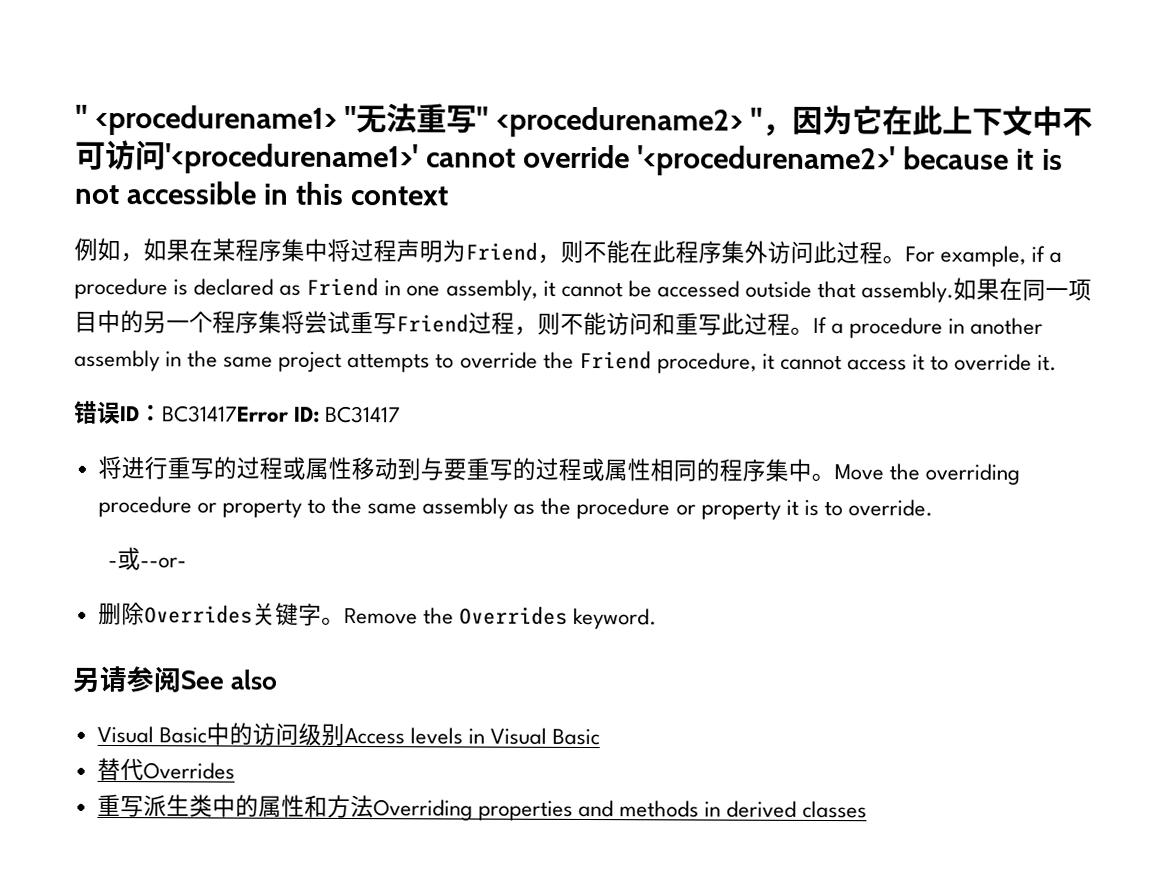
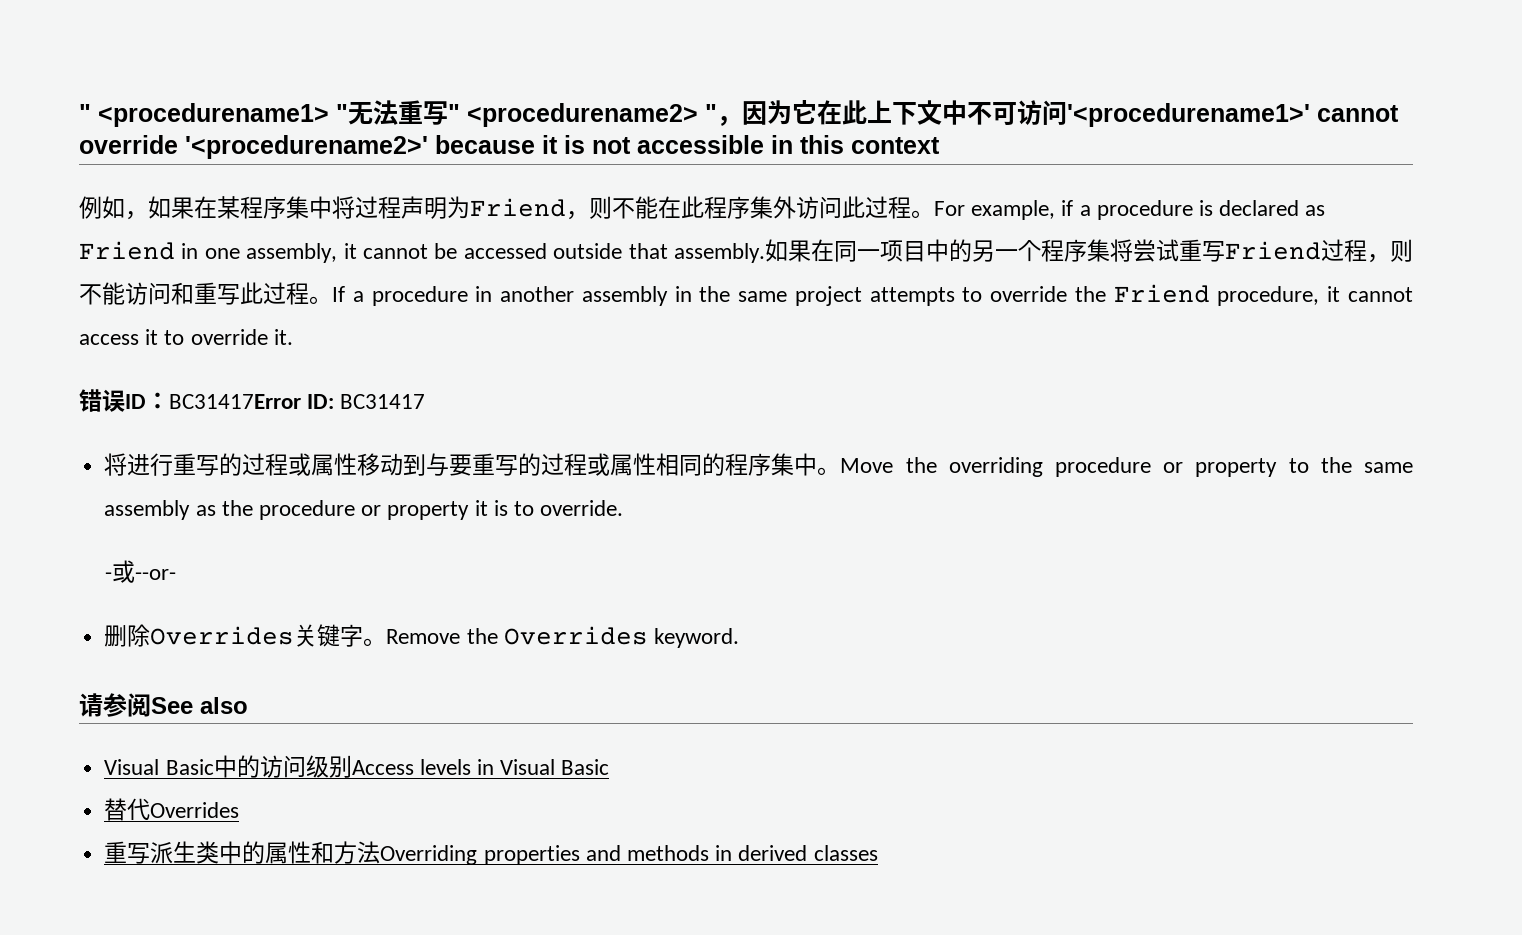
[72,667,101,693] 另 -> (739, 638) none

